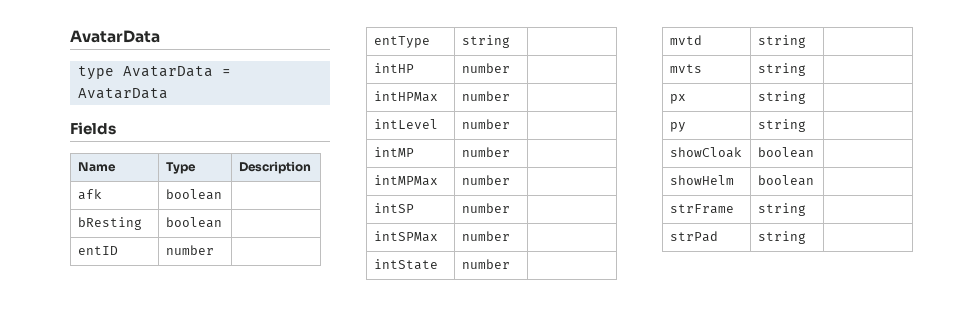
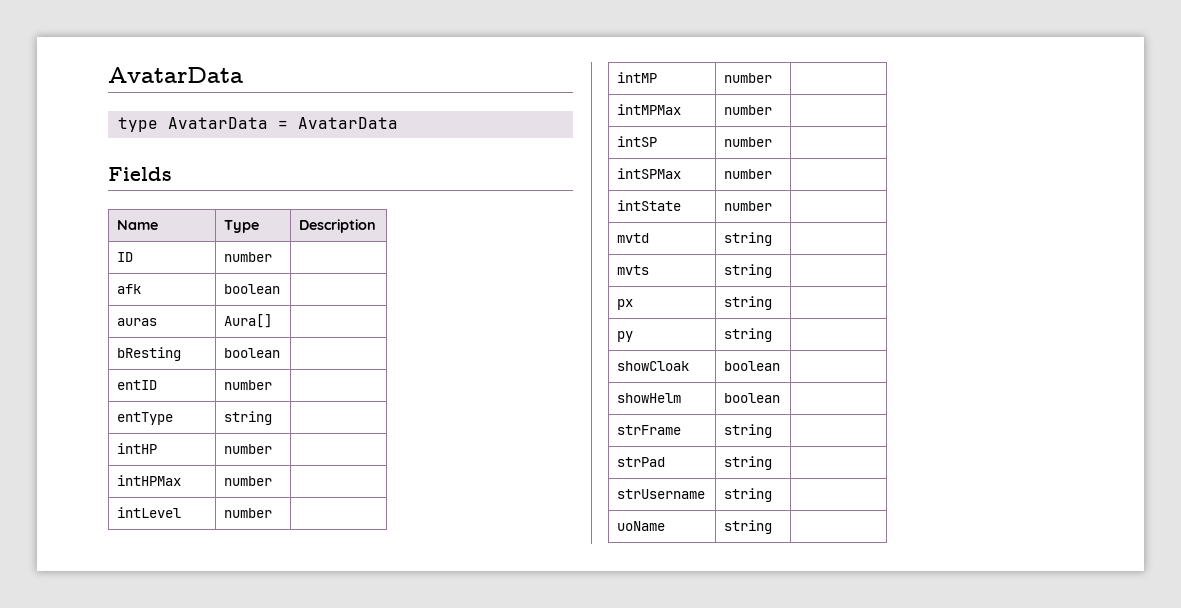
(311, 167) none -> [117,252,134,262] [224,252,273,262] // ID | number |
(222, 194) none -> [117,318,158,326] [224,314,273,328] // auras | Aura[] |
(806, 237) none -> [617,489,706,499] [724,488,773,502] [617,521,666,531] [724,520,773,534] // strUsername | string | // uoName | string |

